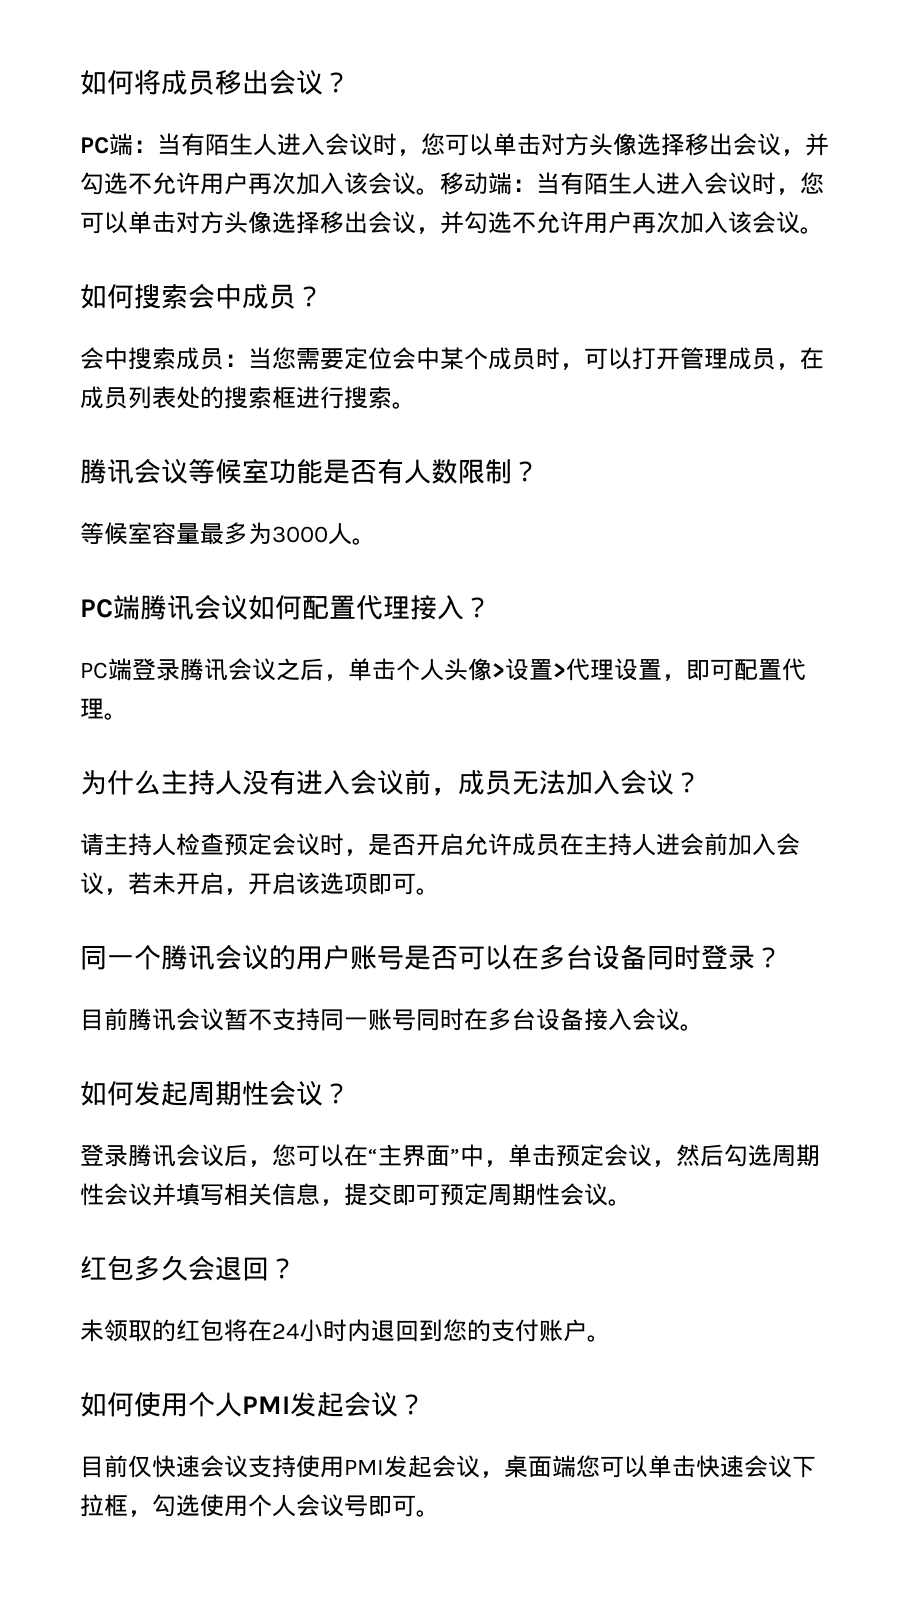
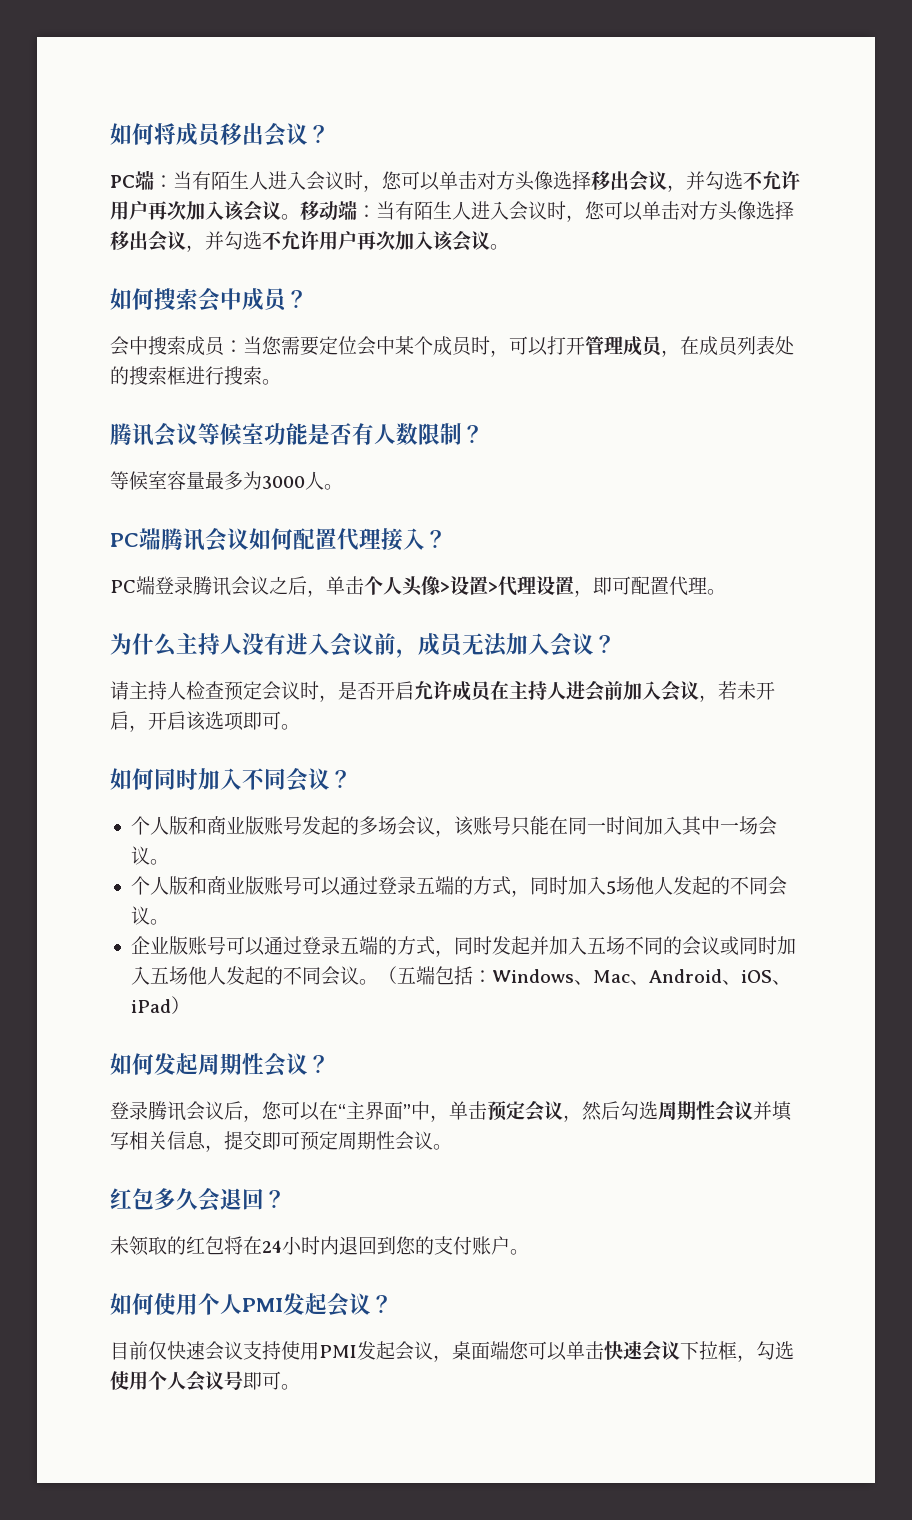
[80,944,782,970] [80,1008,704,1031] 同一个腾讯会议的用户账号是否可以在多台设备同时登录？ // 目前腾讯会议暂不支持同一账号同时在多台设备接入会议。 -> [110,768,352,792] [130,816,777,837] [130,846,169,865] [130,876,787,897] [130,906,169,925] [130,936,796,957] [130,966,791,986] [130,996,190,1014] 如何同时加入不同会议？ // 个人版和商业版账号发起的多场会议，该账号只能在同一时间加入其中一场会议。 // 个人版和商业版账号可以通过登录五端的方式，同时加入5场他人发起的不同会议。 // 企业版账号可以通过登录五端的方式，同时发起并加入五场不同的会议或同时加入五场他人发起的不同会议。（五端包括：Windows、Mac、Android、iOS、iPad）

